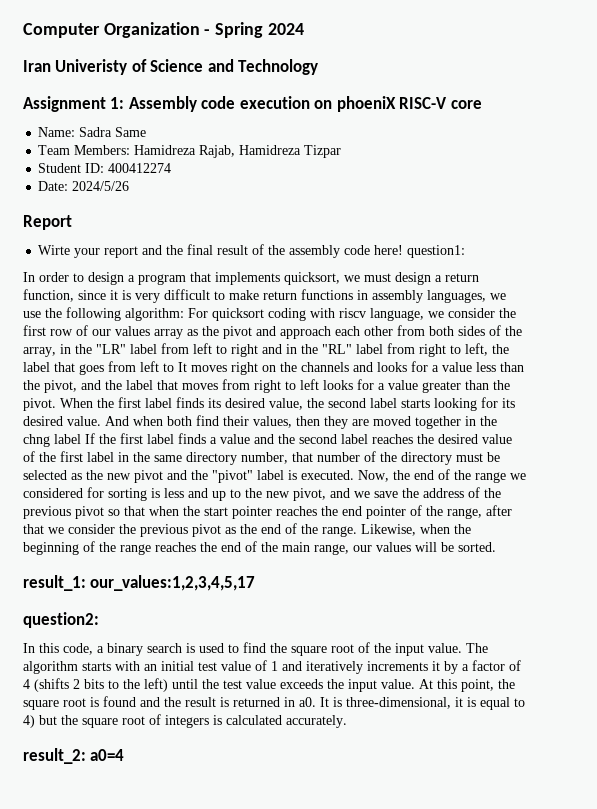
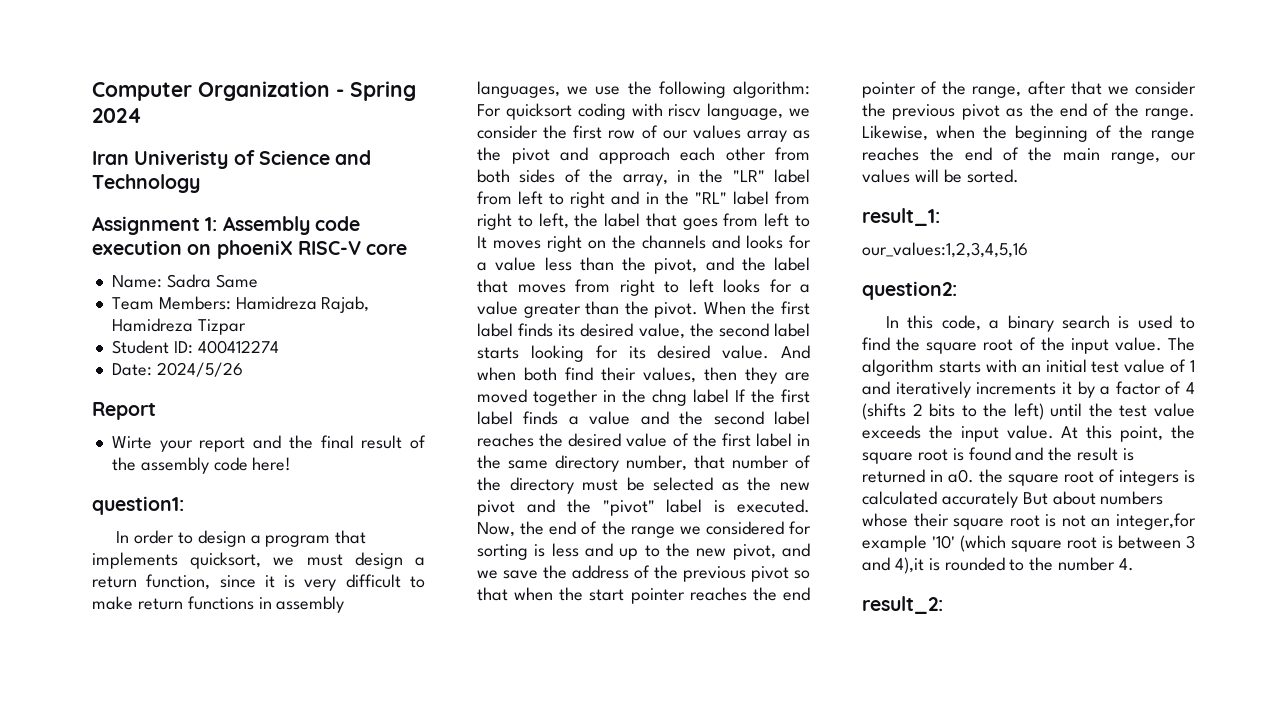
(404, 250) none -> (292, 464) //
[90,575,256,591] our_values:1,2,3,4,5,17 -> [862,242,1028,258] // our_values:1,2,3,4,5,16
[320,697,525,710] [23,715,57,728] It is three-dimensional, it is equal to 4) but -> (974, 476) none
[286,715,347,728] accurately. -> [941,491,1164,508] [862,513,1196,530] [862,535,1195,552] [862,557,1135,574] accurately But about numbers whose their square root is not an integer,for example '10' (which square root is between 3 and 4),it is rounded to the number 4.
[90,749,125,761] a0=4 -> (943, 605) none

